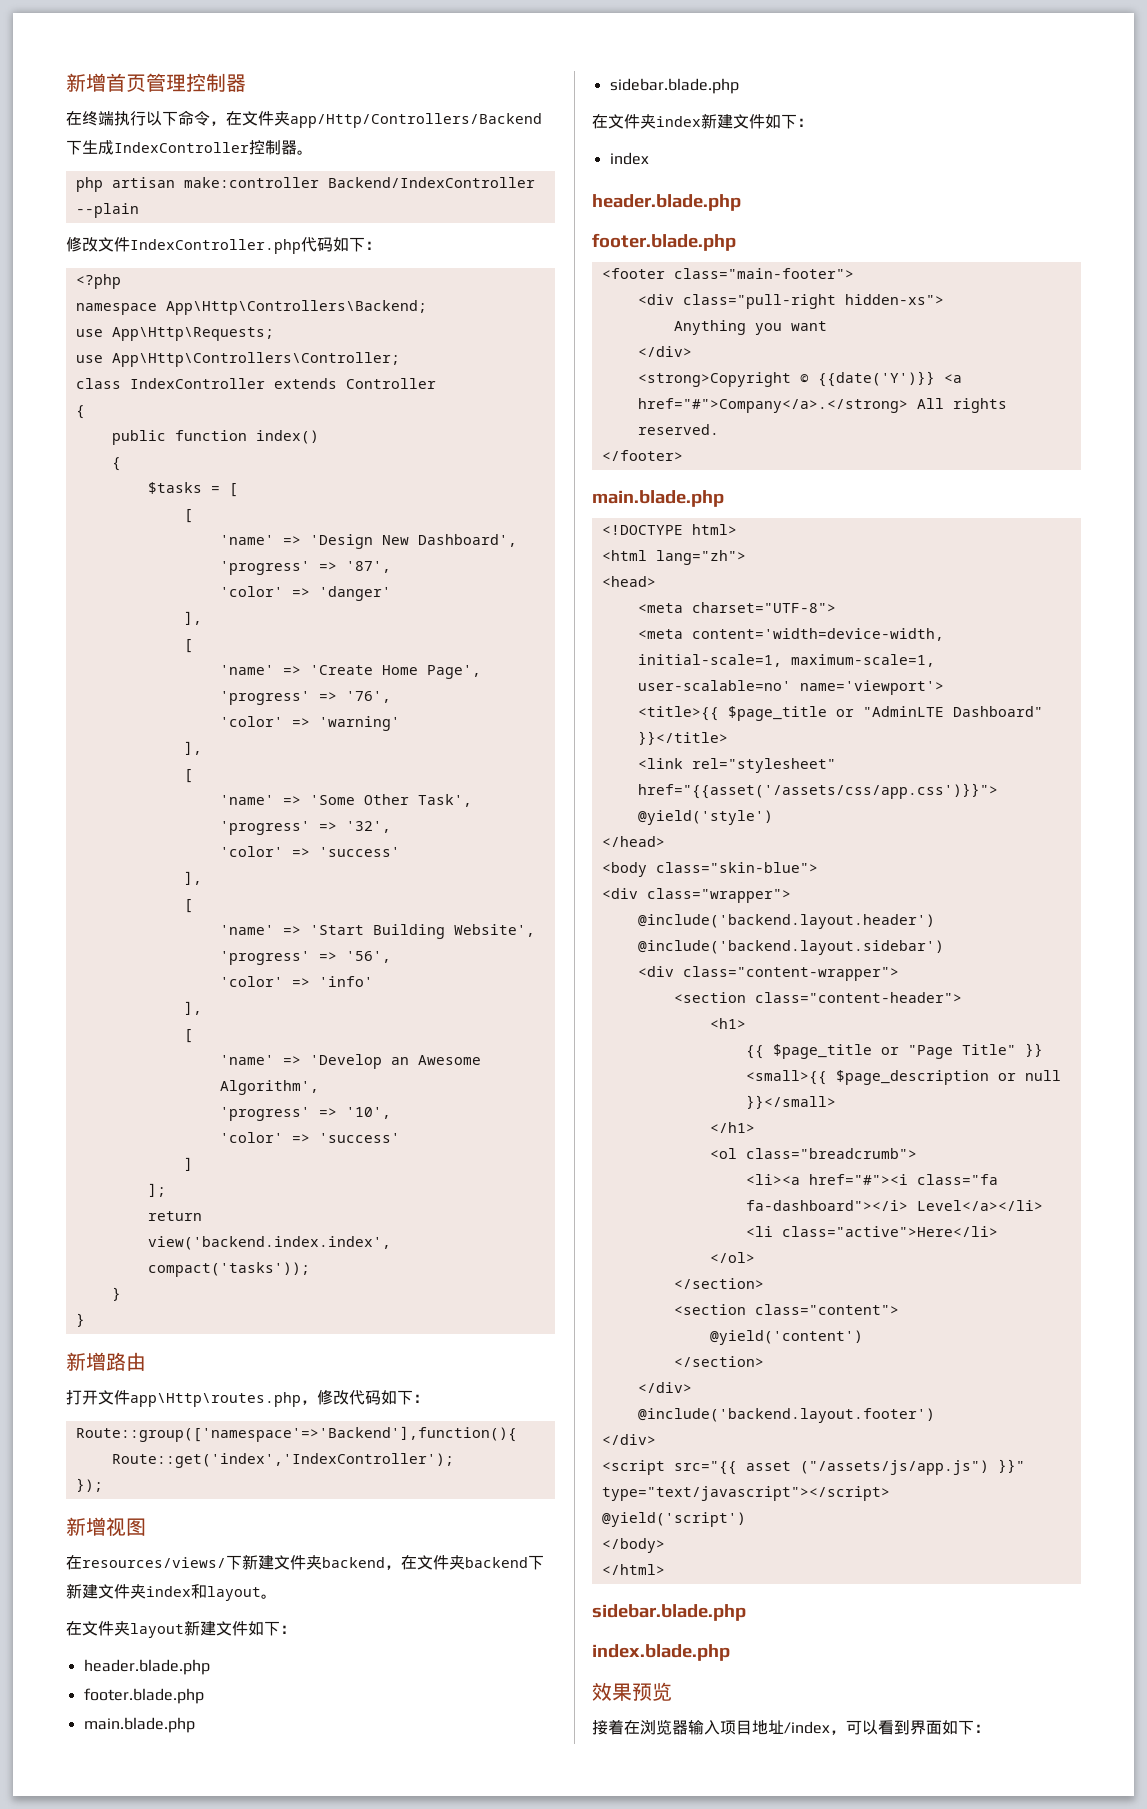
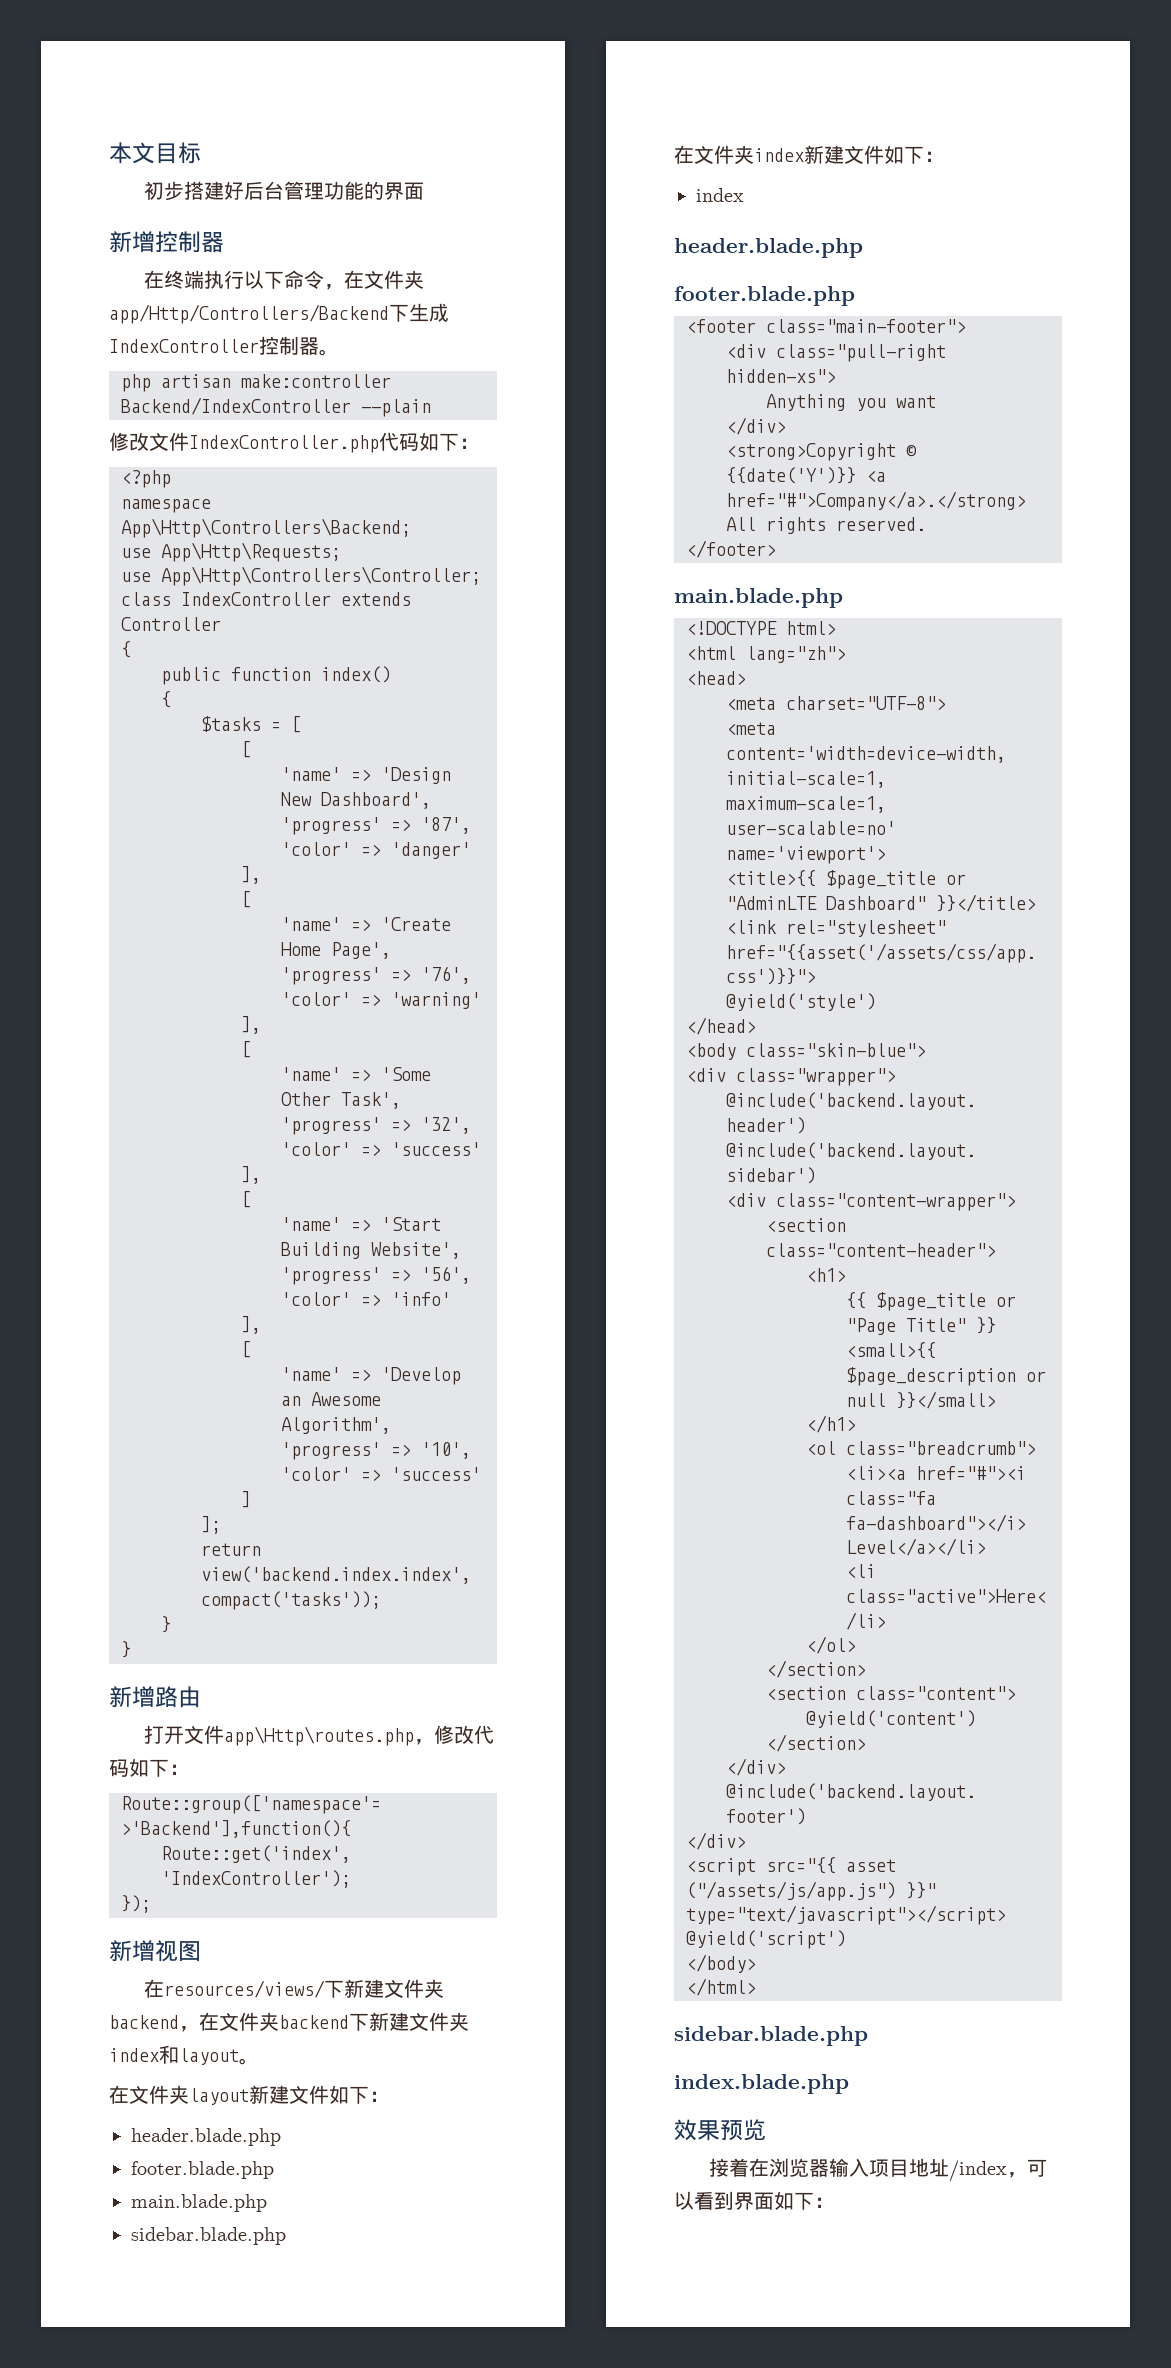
[66,73,186,92] 新增首页管理 -> [109,142,201,164] [144,181,425,201] [109,231,155,253] 本文目标 // 初步搭建好后台管理功能的界面 // 新增

